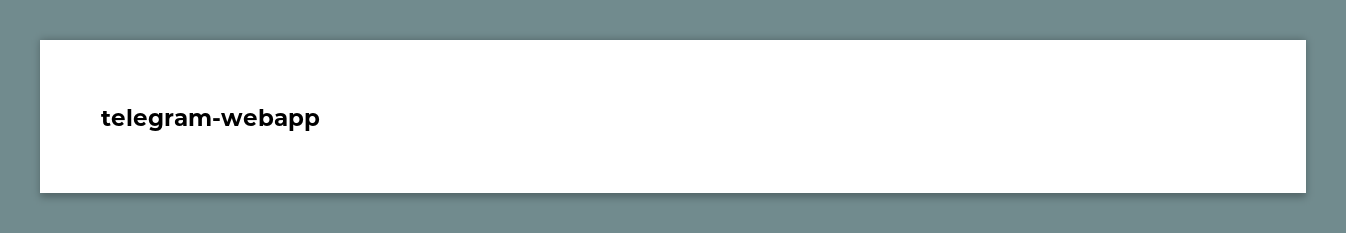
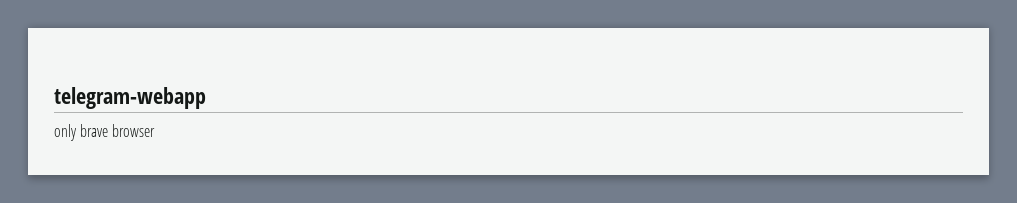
(320, 120) none -> [54,124,156,141] // only brave browser

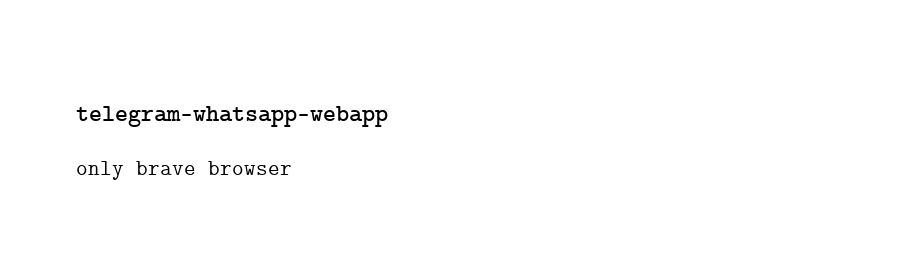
[54,87,206,109] telegram-webapp -> [76,106,388,127] telegram-whatsapp-webapp

